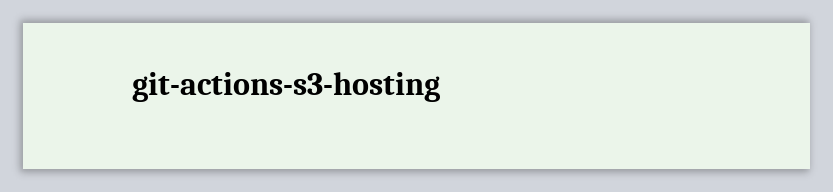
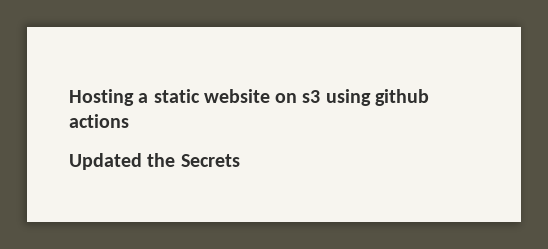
[132,72,440,102] git-actions-s3-hosting -> [69,89,429,106] [69,114,129,128] [69,153,240,170] Hosting a static website on s3 using github actions // Updated the Secrets

